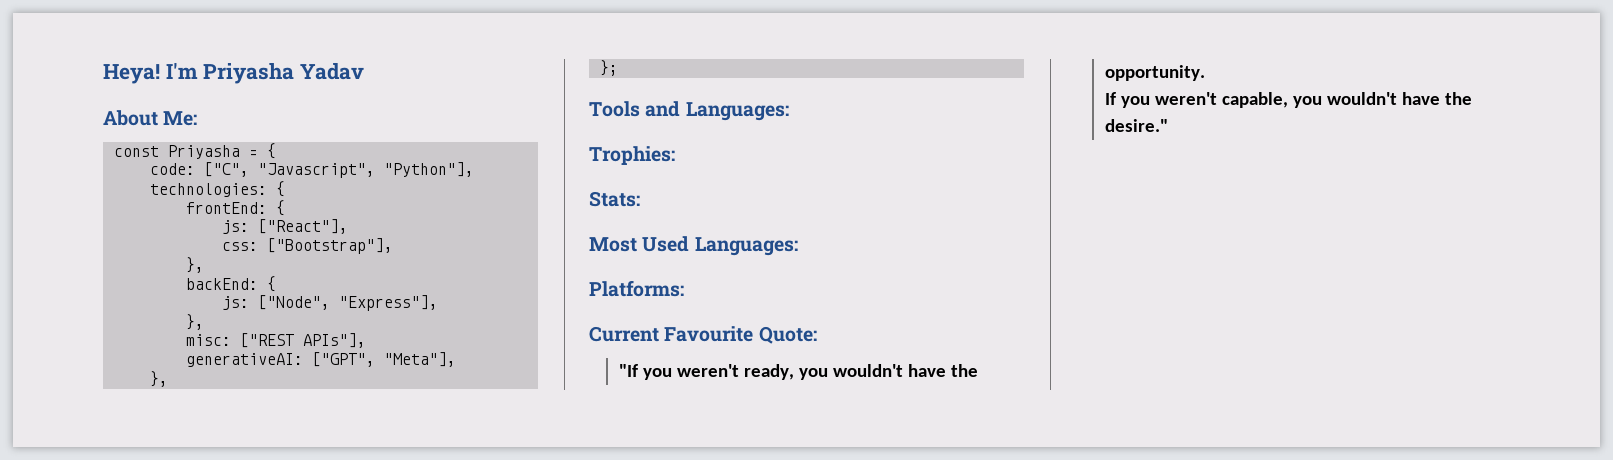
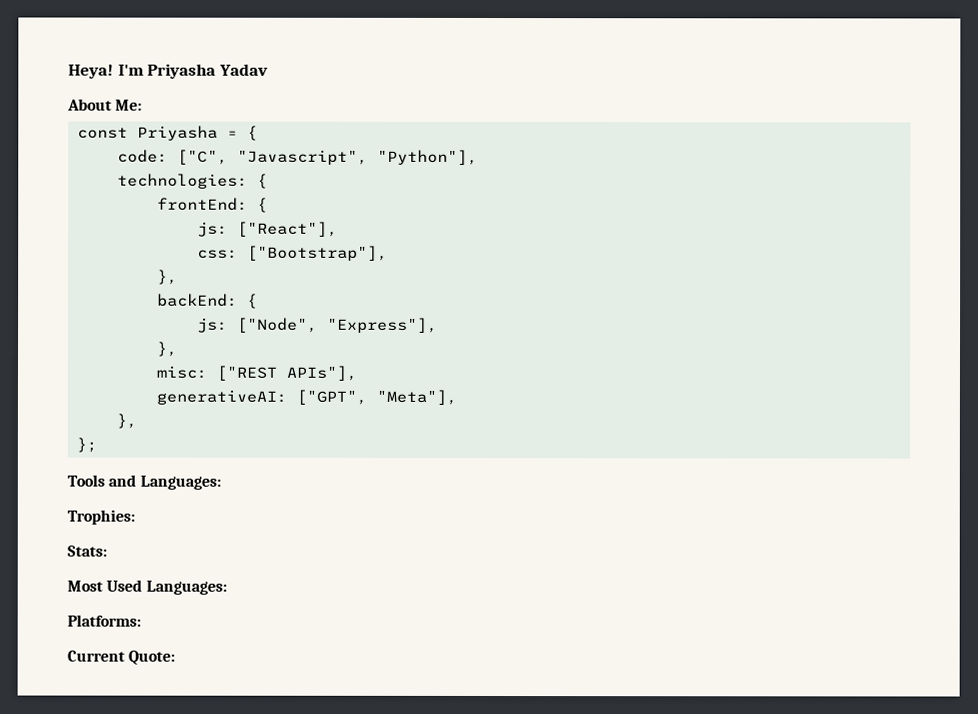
[664,326,754,342] Favourite -> (125, 656) none
[618,364,978,380] [1104,65,1205,81] [1104,92,1472,108] [1104,119,1168,132] // "If you weren't ready, you wouldn't have the opportunity. // If you weren't capable, you wouldn't have the desire." -> (176, 657) none

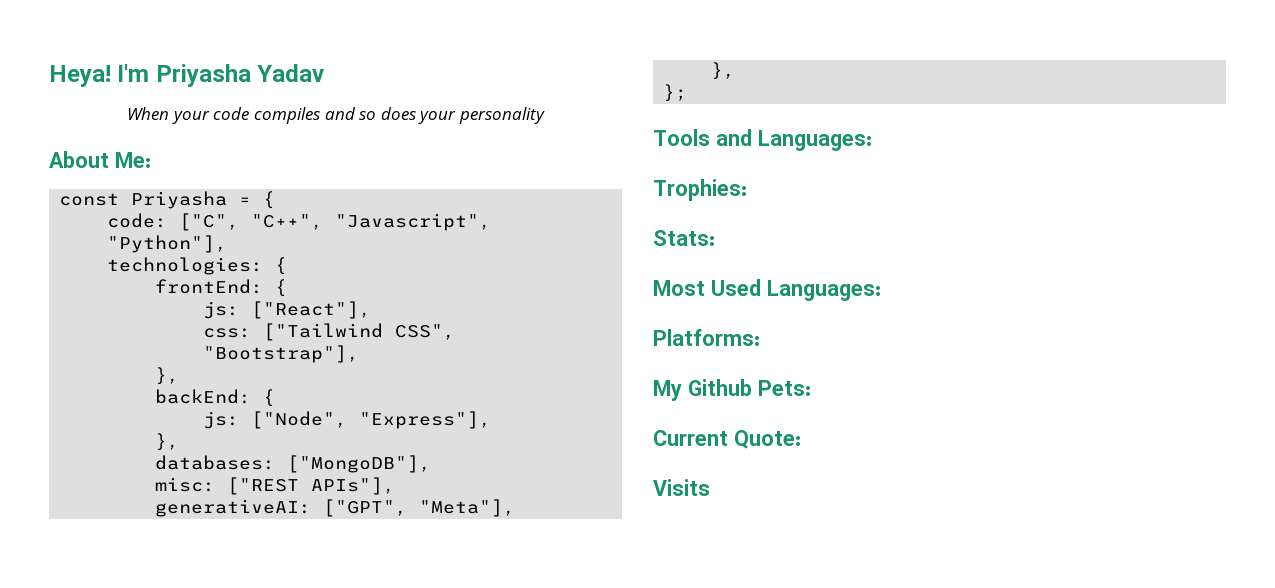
(268, 69) none -> [127,107,545,124] // When your code compiles and so does your personality
(228, 157) none -> [251,214,324,230] "C++",
[246,245,388,261] ["Bootstrap"], -> [263,323,456,341] [203,345,360,363] ["Tailwind CSS", "Bootstrap"],
(178, 349) none -> [155,455,432,473] // databases: ["MongoDB"],
(141, 620) none -> [653,379,811,401] // My Github Pets:
(176, 657) none -> [653,479,710,496] // Visits

